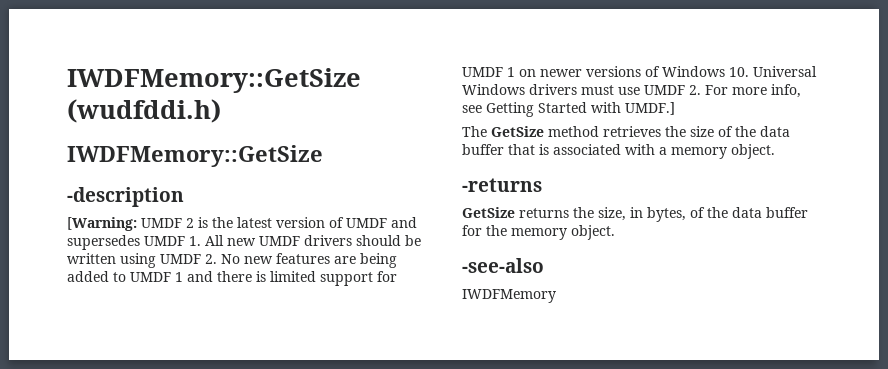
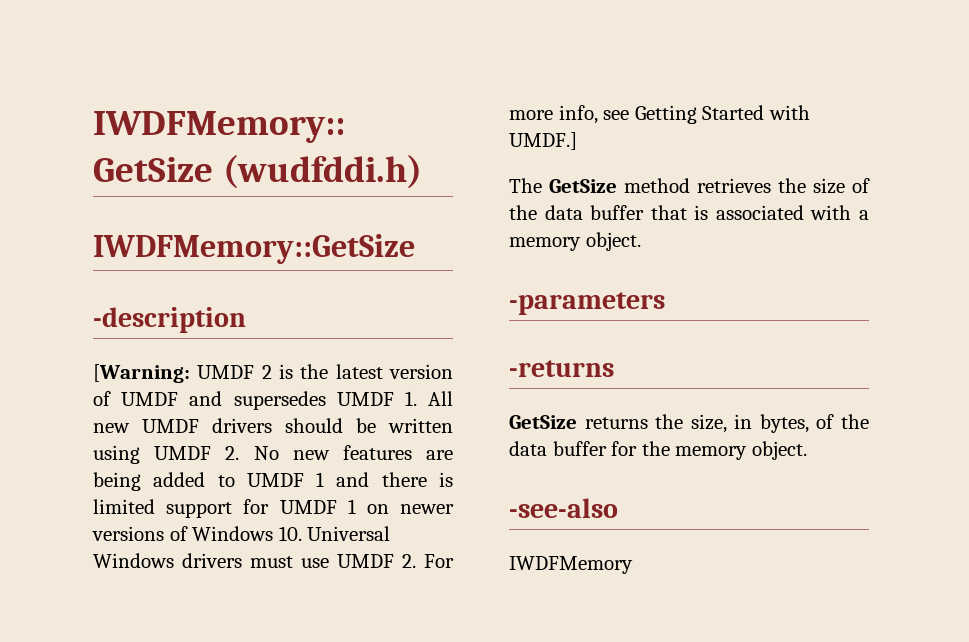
(775, 151) none -> [509,292,665,315] // -parameters

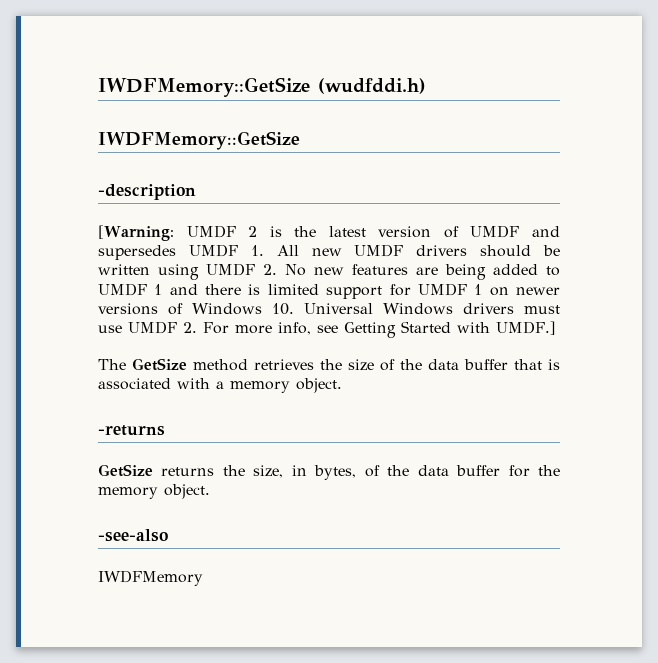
[509,292,665,315] // -parameters -> (342, 385) none

